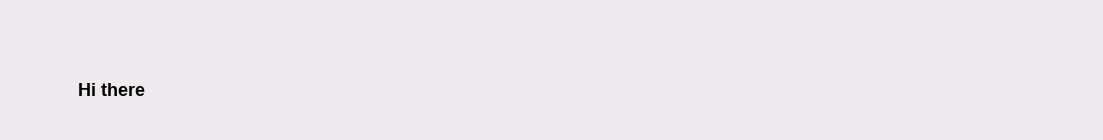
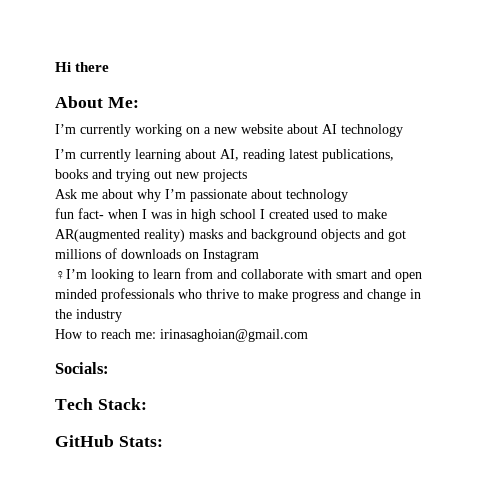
(145, 89) none -> [55,96,139,108] [55,124,403,137] [55,149,394,162] [55,169,247,182] [55,189,348,202] [55,208,387,222] [55,229,406,242] [55,248,259,262] [55,268,422,282] [55,288,421,302] [55,309,122,322] [55,329,308,342] [55,362,109,374] [55,398,147,410] [55,435,163,447] // About Me: // I’m currently working on a new website about AI technology // I’m currently learning about AI, reading latest publications, books and trying out new projects // Ask me about why I’m passionate about technology // fun fact- when I was in high school I created used to make AR(augmented reality) masks and background objects and got millions of downloads on Instagram // ♀I’m looking to learn from and collaborate with smart and open minded professionals who thrive to make progress and change in the industry // How to reach me: irinasaghoian@gmail.com // Socials: // Tech Stack: // GitHub Stats:

